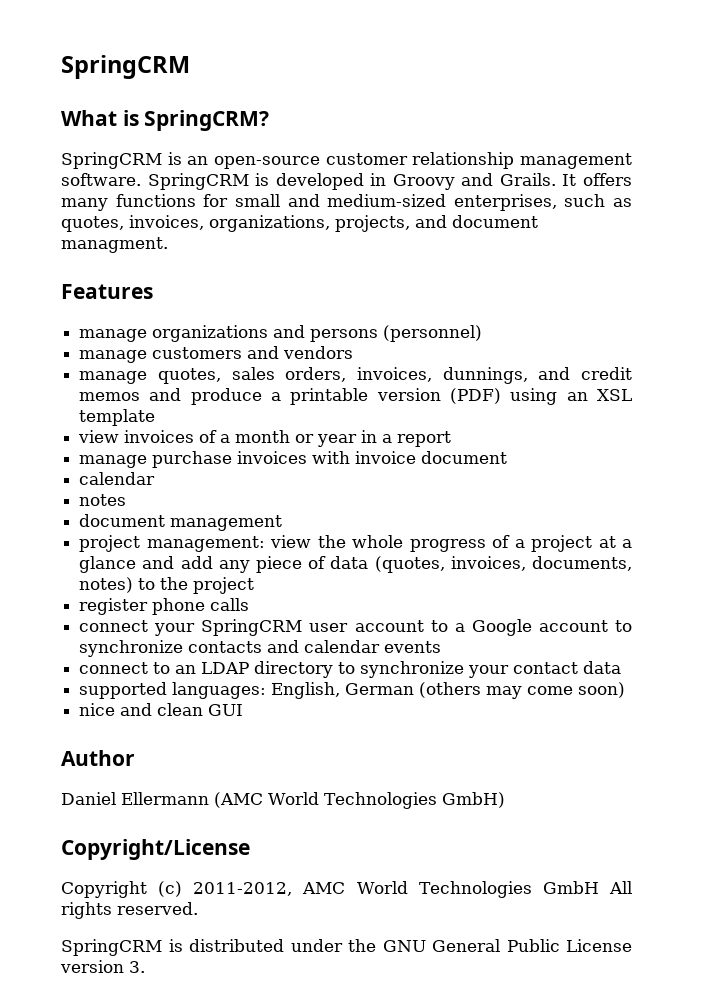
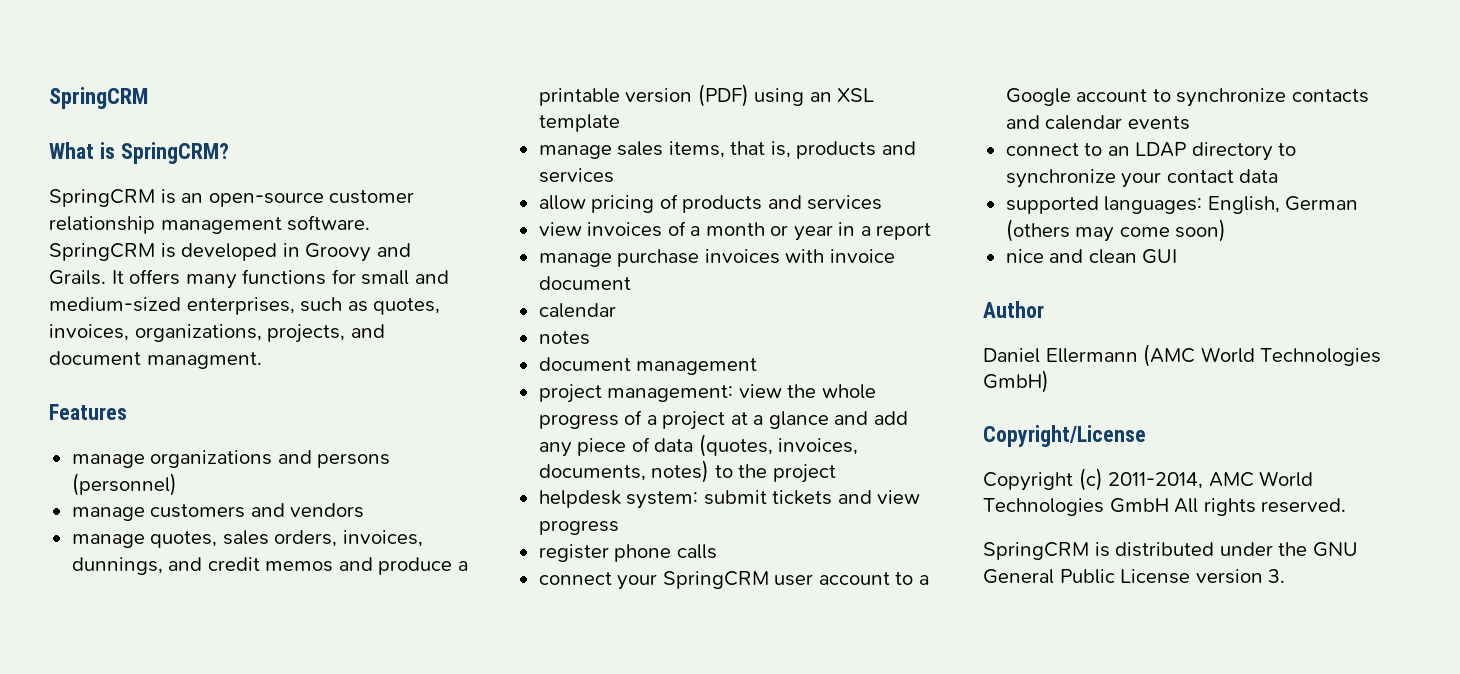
(156, 417) none -> [538,141,916,159] [538,168,614,183] [538,194,883,213] // manage sales items, that is, products and services // allow pricing of products and services
(255, 585) none -> [538,490,921,509] [538,520,619,535] // helpdesk system: submit tickets and view progress
[193,882,293,896] 2011-2012, -> [1108,472,1204,489] 2011-2014,

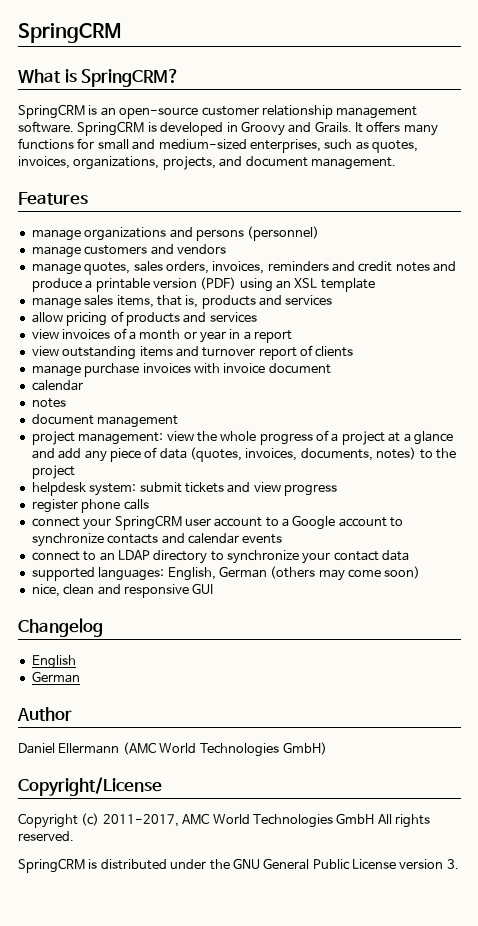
[146,352,262,369] managment. -> [310,157,396,170] management.
[71,557,163,575] dunnings, -> [267,261,329,271] reminders
[265,561,334,572] memos -> [395,262,430,272] notes
(932, 231) none -> [31,345,354,360] // view outstanding items and turnover report of clients
[1005,249,1178,264] nice and clean GUI -> [31,583,214,598] [18,618,103,637] [31,655,76,669] [31,671,80,683] nice, clean and responsive GUI // Changelog // English // German
[1108,472,1204,489] 2011-2014, -> [102,814,179,827] 2011-2017,

